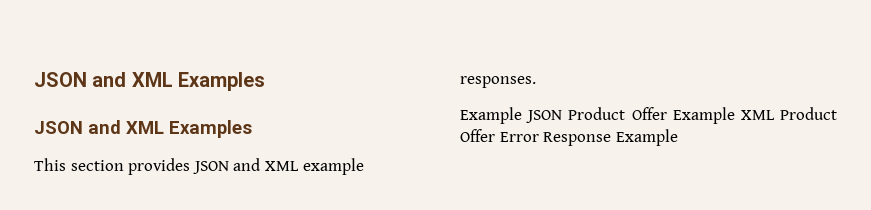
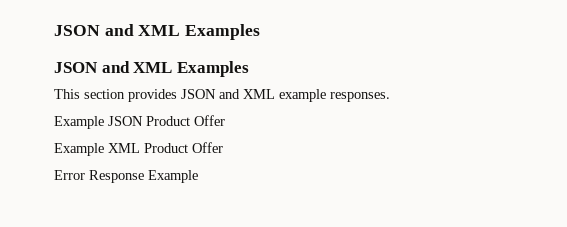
(667, 113) none -> (225, 120) //
(495, 135) none -> (223, 147) //

